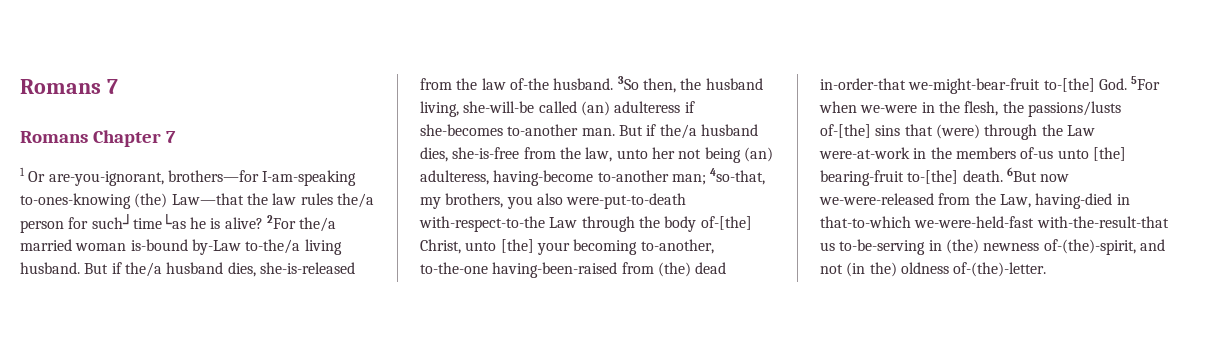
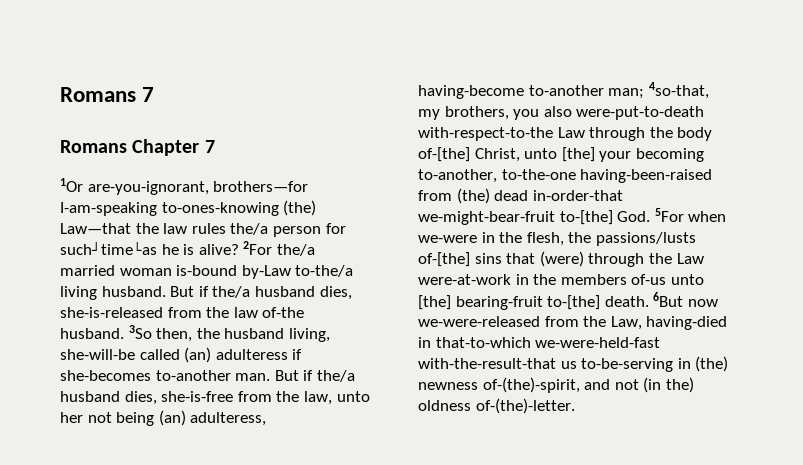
[20,167,46,182] 1 Or -> [60,178,83,192] 1Or

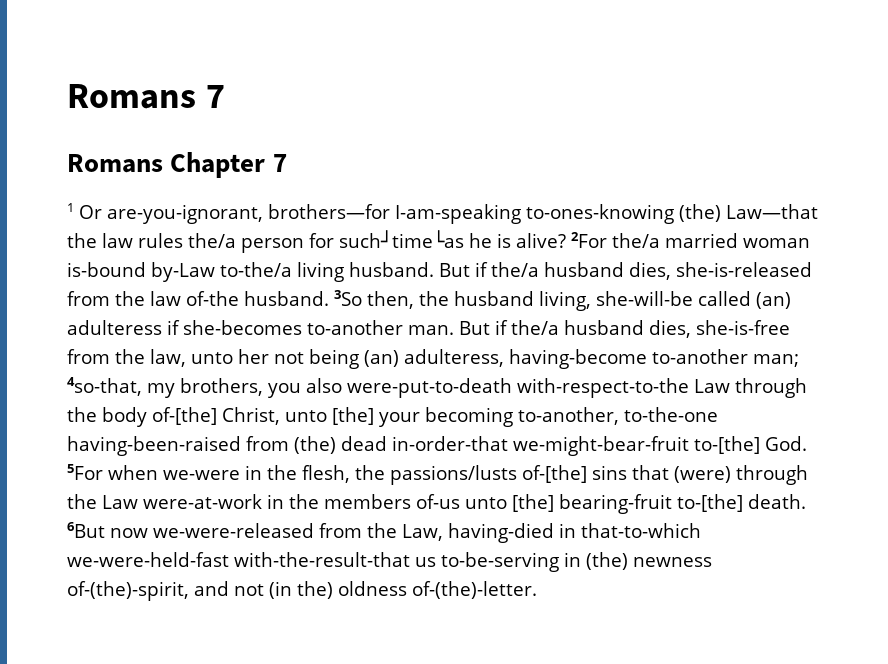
[60,178,83,192] 1Or -> [67,203,102,219] 1 Or

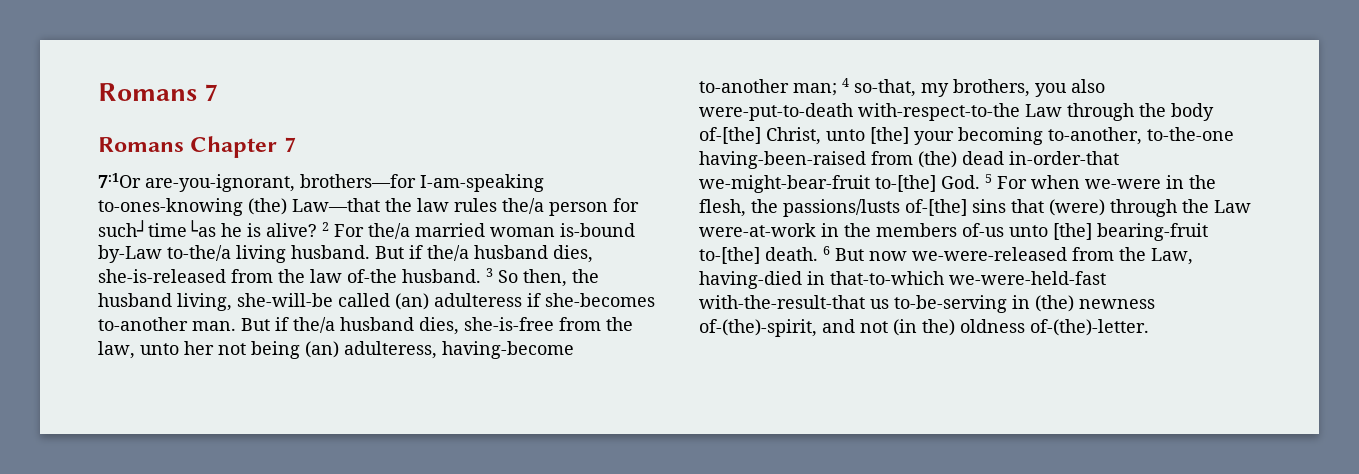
[67,203,102,219] 1 Or -> [98,173,141,188] 7:1Or
[571,232,607,248] 2For -> [322,222,364,237] 2 For
[334,290,362,306] 3So -> [486,268,518,283] 3 So
[67,377,142,396] 4so-that, -> [842,78,916,97] 4 so-that,
[67,464,103,480] 5For -> [985,174,1027,189] 5 For
[67,522,105,538] 6But -> [823,246,864,261] 6 But

